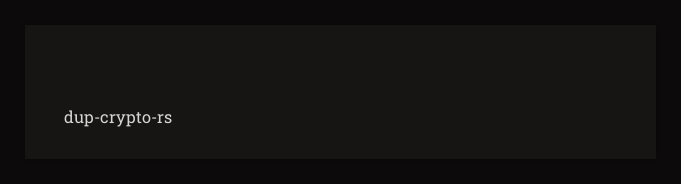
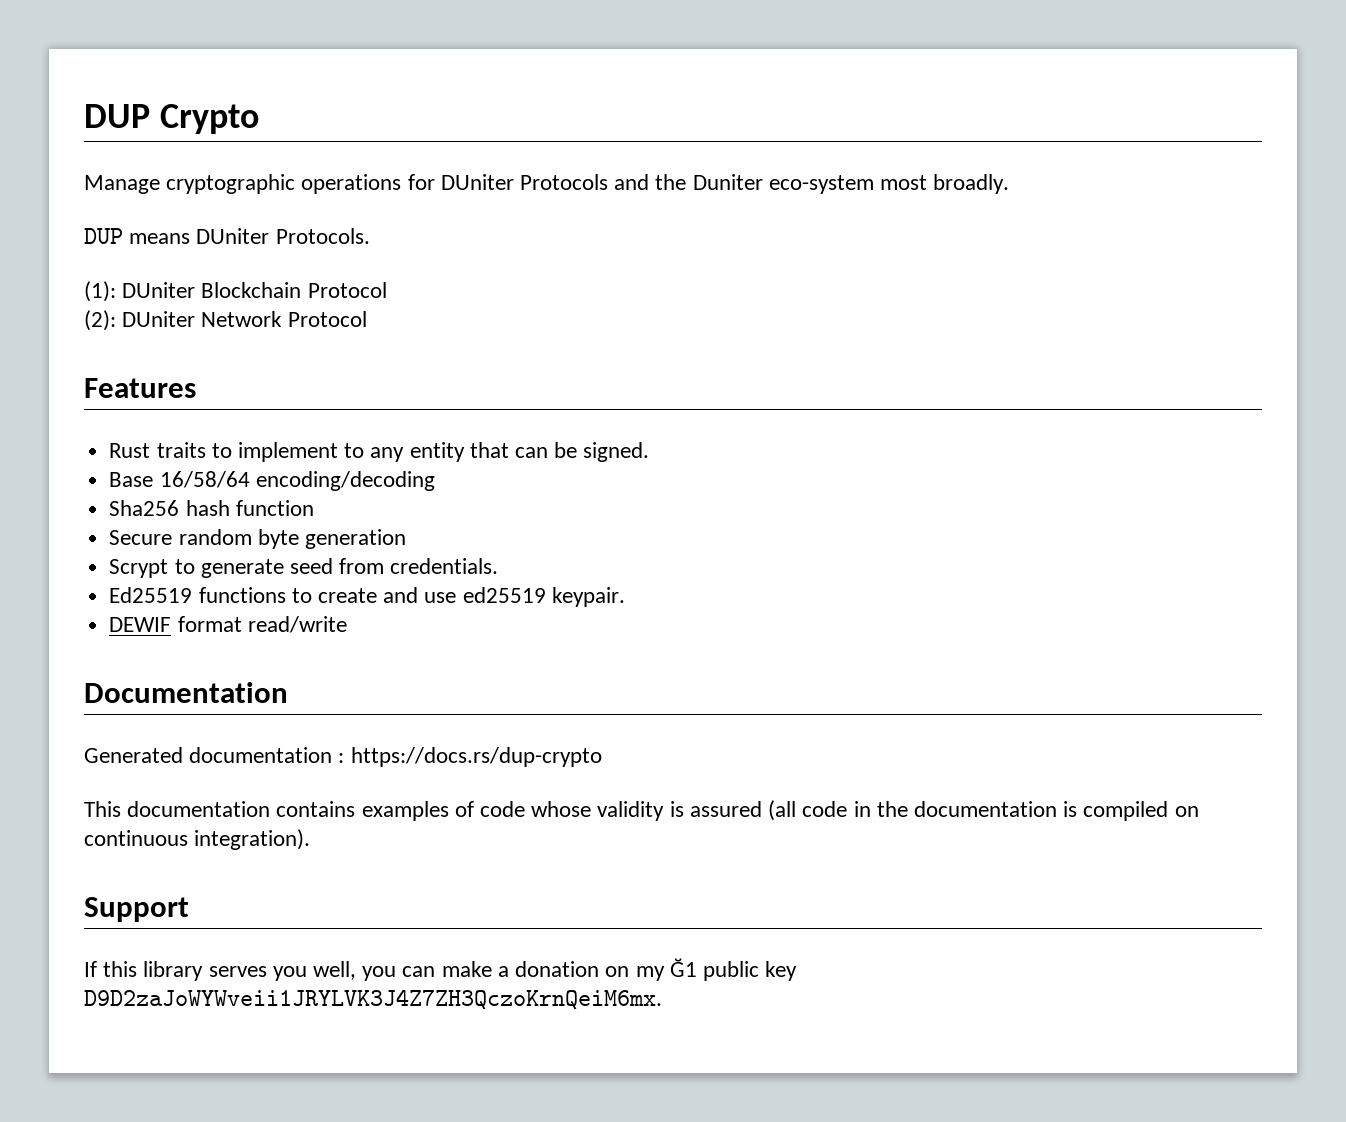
[64,110,172,127] dup-crypto-rs -> [84,104,259,134] [84,174,1010,194] [84,228,370,244] [84,281,387,302] [84,310,367,331] [84,378,196,398] [109,442,650,462] [109,471,435,491] [109,500,314,516] [109,529,406,549] [109,558,499,578] [109,587,625,607] [109,616,347,633] [84,682,288,703] [84,747,602,767] [84,800,1199,821] [84,829,311,850] [84,897,189,922] [84,958,798,981] [84,989,662,1010] DUP Crypto // Manage cryptographic operations for DUniter Protocols and the Duniter eco-system most broadly. // DUP means DUniter Protocols. // (1): DUniter Blockchain Protocol // (2): DUniter Network Protocol // Features // Rust traits to implement to any entity that can be signed. // Base 16/58/64 encoding/decoding // Sha256 hash function // Secure random byte generation // Scrypt to generate seed from credentials. // Ed25519 functions to create and use ed25519 keypair. // DEWIF format read/write // Documentation // Generated documentation : https://docs.rs/dup-crypto // This documentation contains examples of code whose validity is assured (all code in the documentation is compiled on continuous integration). // Support // If this library serves you well, you can make a donation on my Ğ1 public key D9D2zaJoWYWveii1JRYLVK3J4Z7ZH3QczoKrnQeiM6mx.

